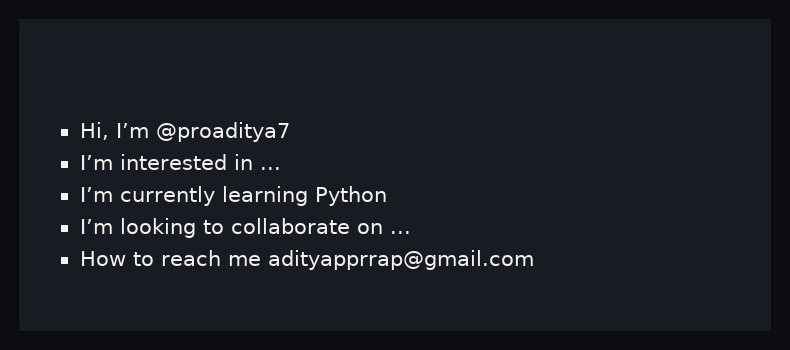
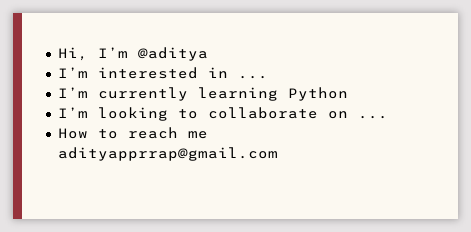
[155,122,290,142] @proaditya7 -> [137,47,208,61] @aditya

